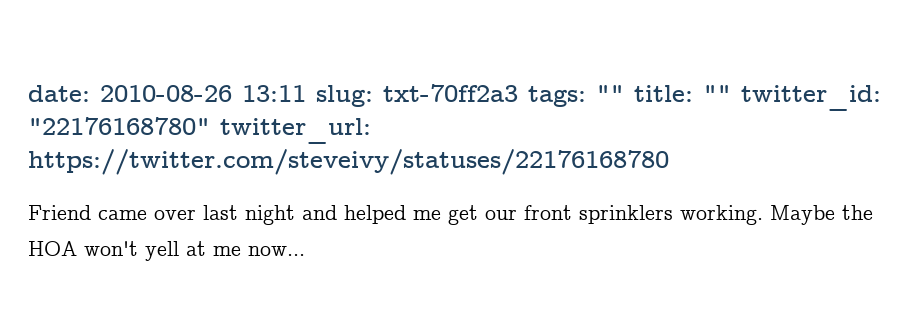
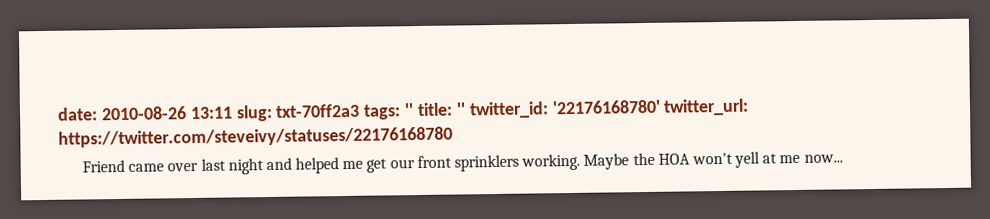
[596,85,881,111] [28,117,210,135] "" title: "" twitter_id: "22176168780" -> [404,99,661,119] '' title: '' twitter_id: '22176168780'

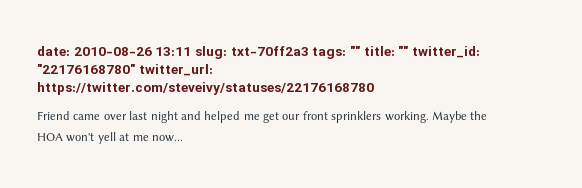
[404,99,661,119] '' title: '' twitter_id: '22176168780' -> [349,46,480,58] [37,64,135,74] "" title: "" twitter_id: "22176168780"

